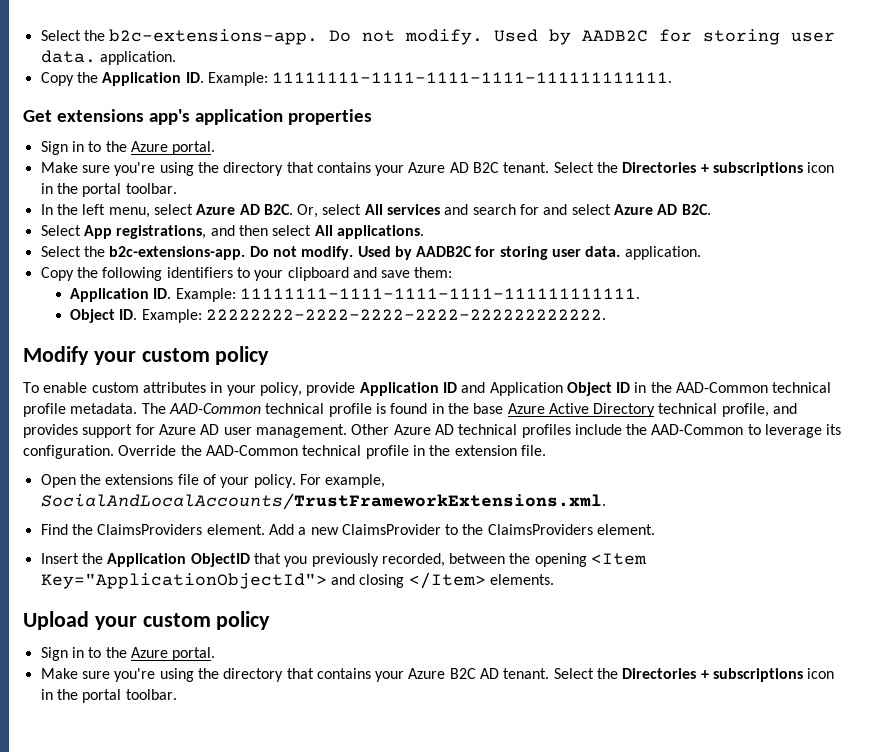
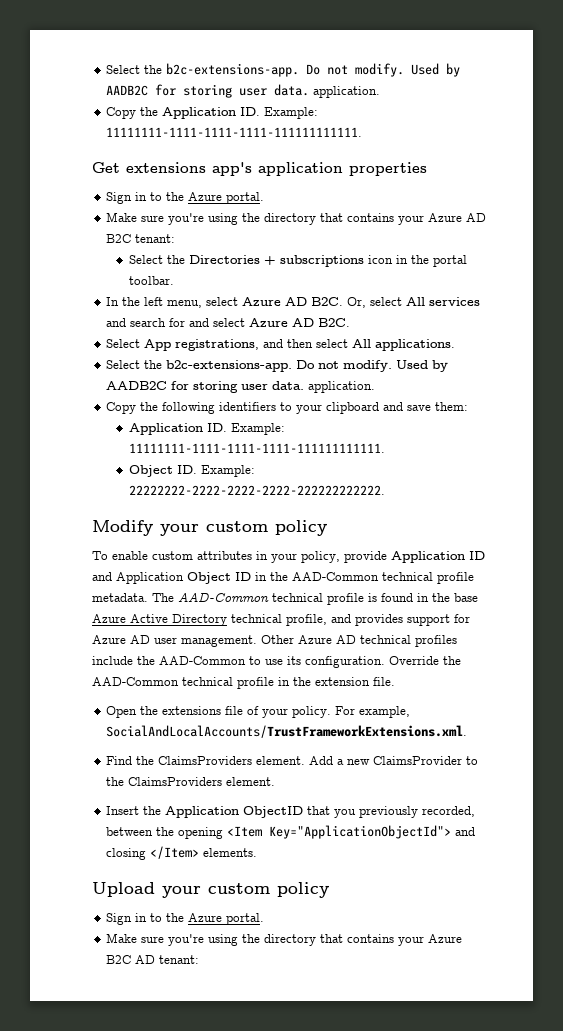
[503,162,550,173] tenant. -> [135,234,176,243] tenant: //
[765,424,823,438] leverage -> [265,659,283,665] use
[503,668,835,682] [40,689,177,703] tenant. Select the Directories + subscriptions icon in the portal toolbar. -> [159,955,200,964] tenant:

